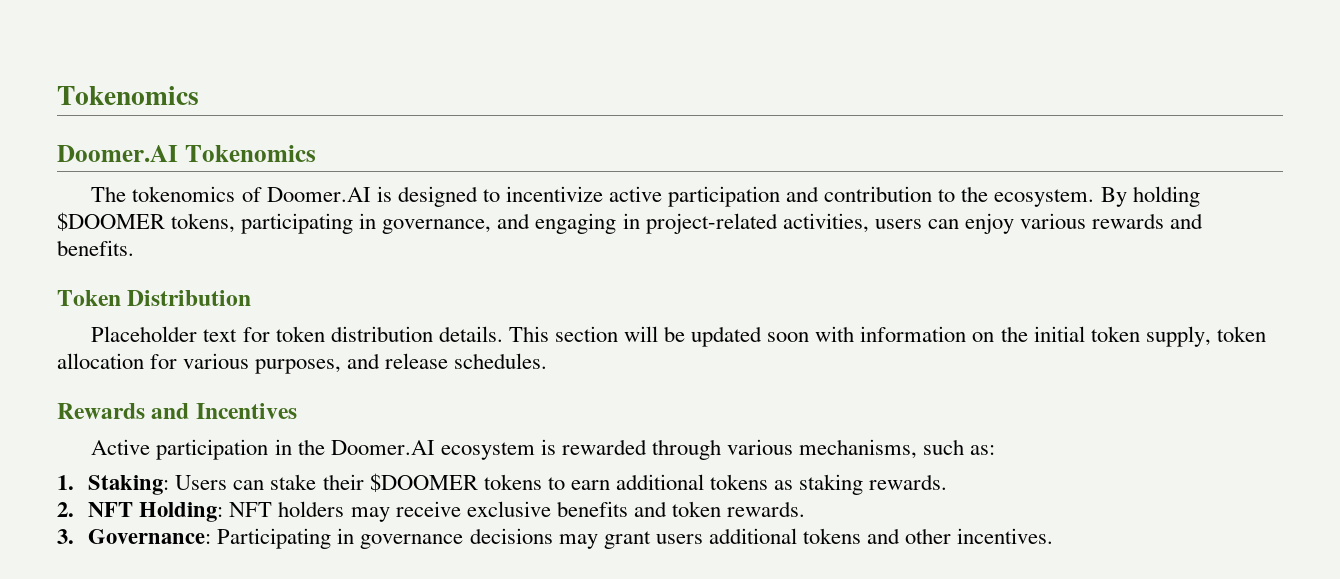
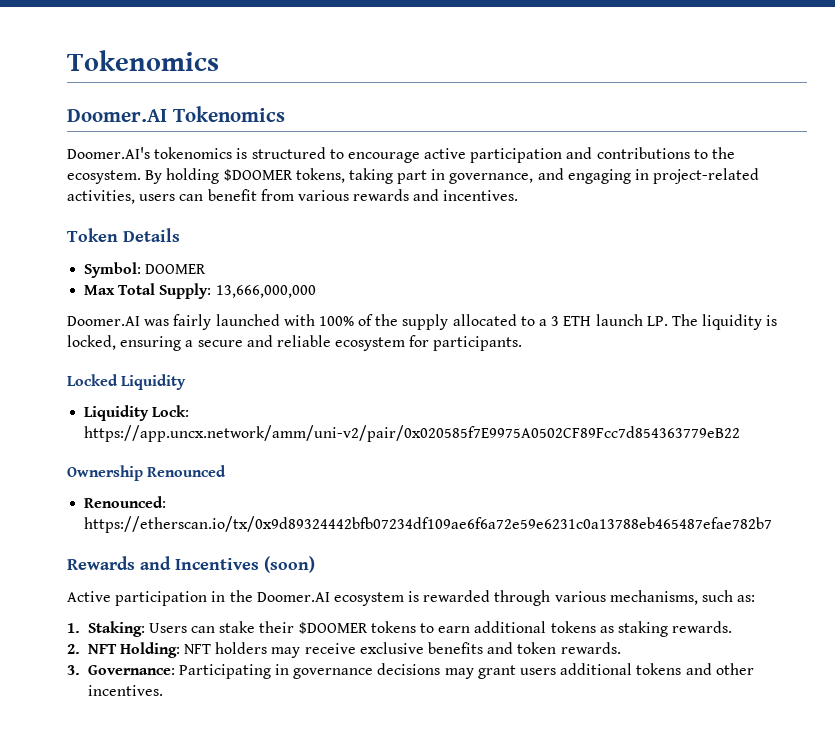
[91,186,603,207] The tokenomics of Doomer.AI is designed to incentivize -> [67,147,420,163] Doomer.AI's tokenomics is structured to encourage
[824,186,933,202] contribution -> [596,147,690,159] contributions
[241,213,354,234] participating -> [348,168,428,184] taking part
[964,213,1014,234] enjoy -> [207,189,294,201] benefit from
[57,240,134,256] benefits. -> [443,190,519,201] incentives.
[127,290,252,306] [91,326,1266,347] [57,353,548,374] Distribution // Placeholder text for token distribution details. This section will be updated soon with information on the initial token supply, token allocation for various purposes, and release schedules. -> [123,228,180,242] [84,262,207,278] [84,283,316,299] [67,314,778,330] [67,335,523,351] [67,374,187,390] [84,405,190,421] [84,425,741,442] [67,465,227,481] [84,496,167,508] [84,516,773,533] Details // Symbol: DOOMER // Max Total Supply: 13,666,000,000 // Doomer.AI was fairly launched with 100% of the supply allocated to a 3 ETH launch LP. The liquidity is locked, ensuring a secure and reliable ecosystem for participants. // Locked Liquidity // Liquidity Lock: https://app.uncx.network/amm/uni-v2/pair/0x020585f7E9975A0502CF89Fcc7d854363779eB22 // Ownership Renounced // Renounced: https://etherscan.io/tx/0x9d89324442bfb07234df109ae6f6a72e59e6231c0a13788eb465487efae782b7
(297, 411) none -> [264,556,315,573] (soon)

